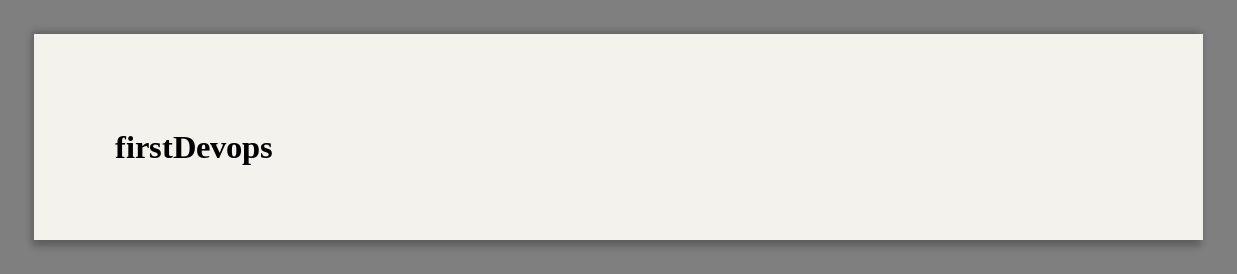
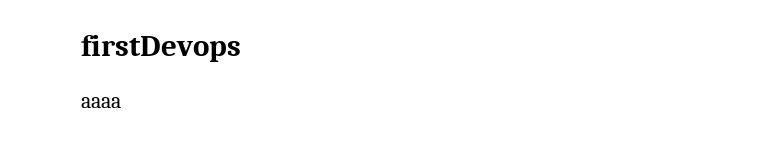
(273, 150) none -> [81,97,121,108] // aaaa

